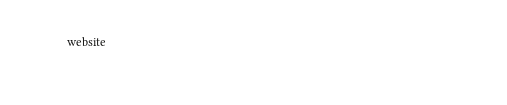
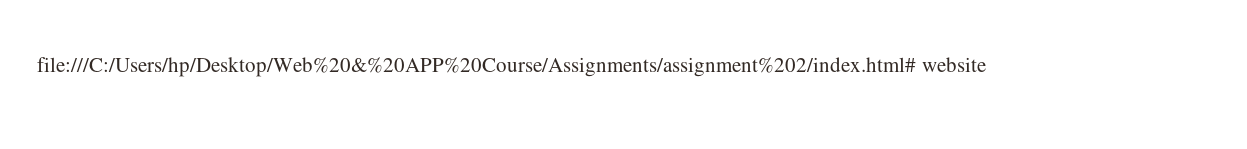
(67, 42) none -> [37,57,916,77] file:///C:/Users/hp/Desktop/Web%20&%20APP%20Course/Assignments/assignment%202/index.html#

